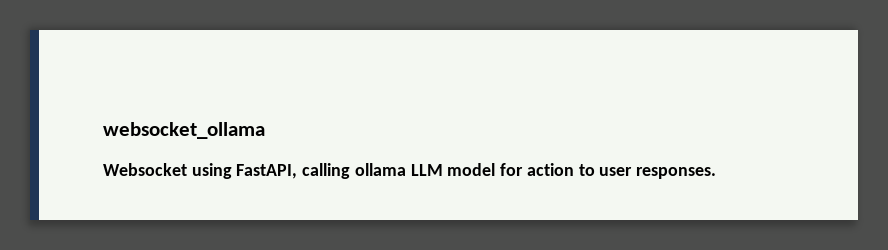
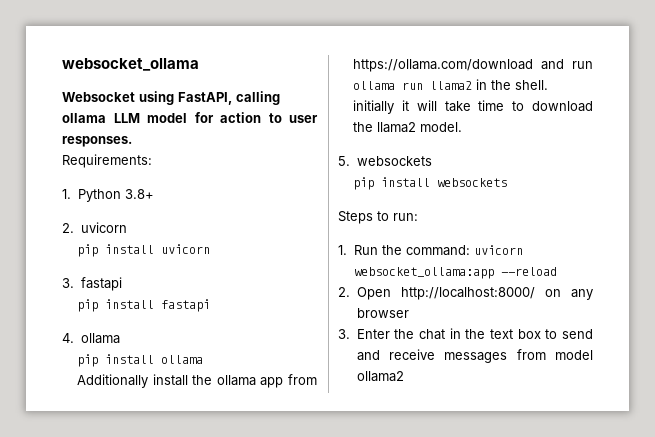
(716, 173) none -> [62,154,152,168] [62,189,154,202] [62,222,127,233] [77,244,211,257] [62,277,122,291] [77,299,211,312] [62,333,120,344] [77,354,204,367] [77,374,317,388] [353,59,593,72] [353,79,549,90] [353,100,593,114] [353,122,463,133] [338,156,432,166] [353,177,508,190] [338,211,418,224] [338,245,523,256] [353,267,557,279] [338,287,593,300] [356,308,409,318] [338,328,593,340] [356,349,593,363] [356,371,404,382] // Requirements: // 1. Python 3.8+ // 2. uvicorn // pip install uvicorn // 3. fastapi // pip install fastapi // 4. ollama // pip install ollama // Additionally install the ollama app from https://ollama.com/download and run ollama run llama2 in the shell. initially it will take time to download the llama2 model. // 5. websockets // pip install websockets // Steps to run: // 1. Run the command: uvicorn websocket_ollama:app --reload // 2. Open http://localhost:8000/ on any browser // 3. Enter the chat in the text box to send and receive messages from model ollama2

